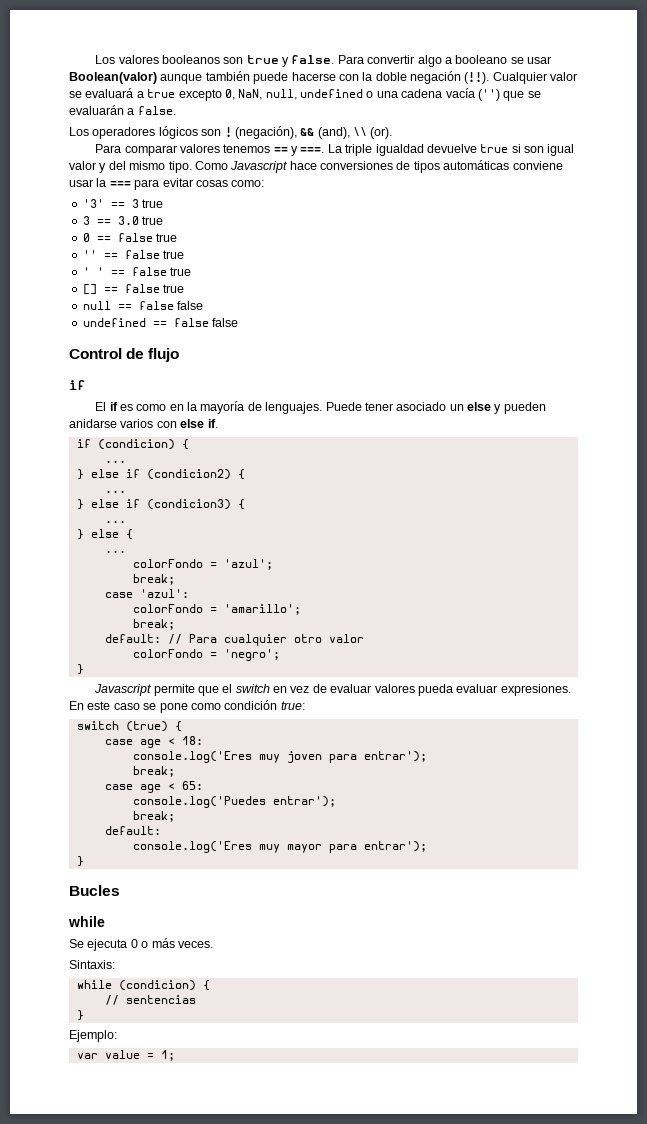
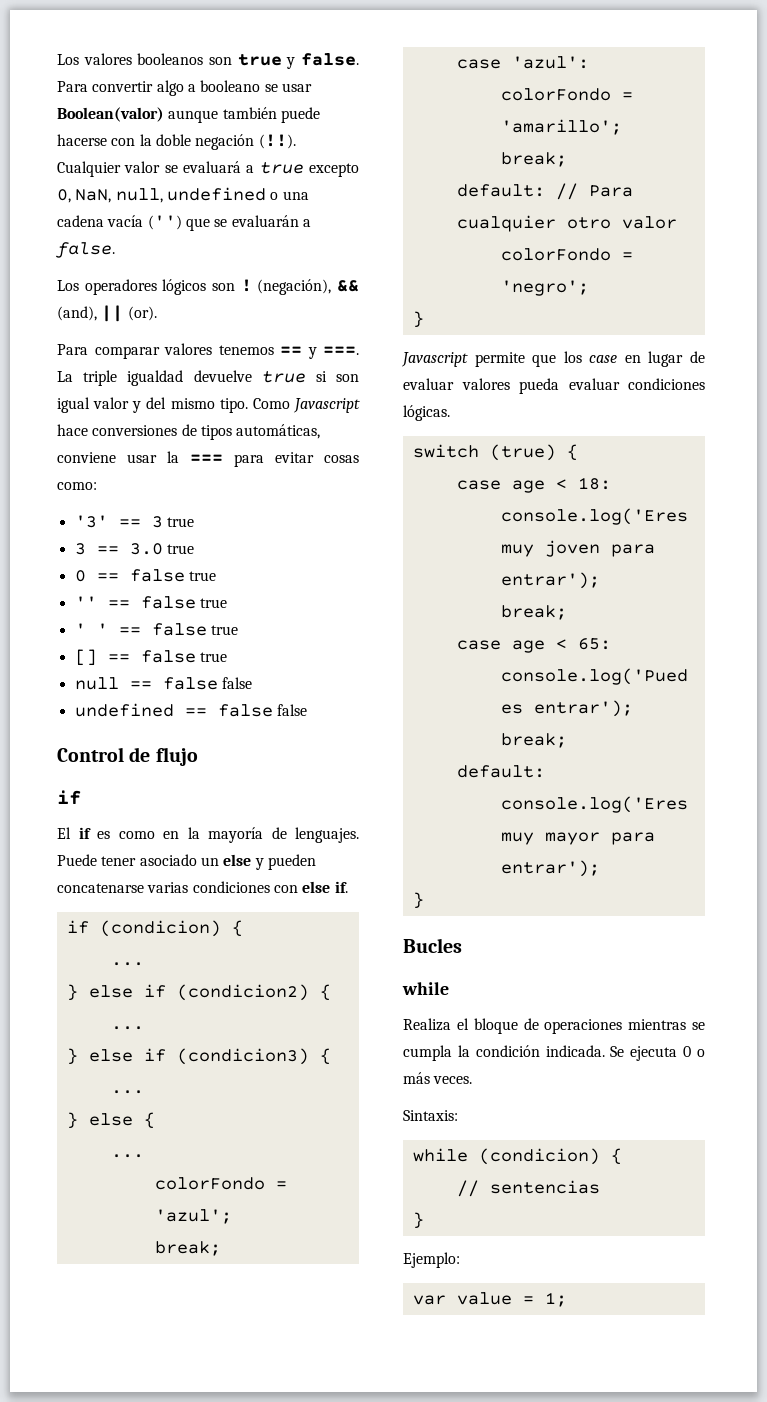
[353,127,367,136] \\ -> [101,305,124,322] ||
[443,160,510,170] automáticas -> [236,424,321,439] automáticas,
[69,419,154,428] anidarse varios -> [57,881,270,893] concatenarse varias condiciones
[222,684,310,693] el switch en vez -> [563,351,684,367] los case en lugar
[500,684,571,696] [69,700,305,713] expresiones. En este caso se pone como condición true: -> [628,378,705,390] [403,405,450,421] condiciones lógicas.
(105, 921) none -> [403,1018,705,1034] [403,1045,605,1061] Realiza el bloque de operaciones mientras se cumpla la condición indicada.

